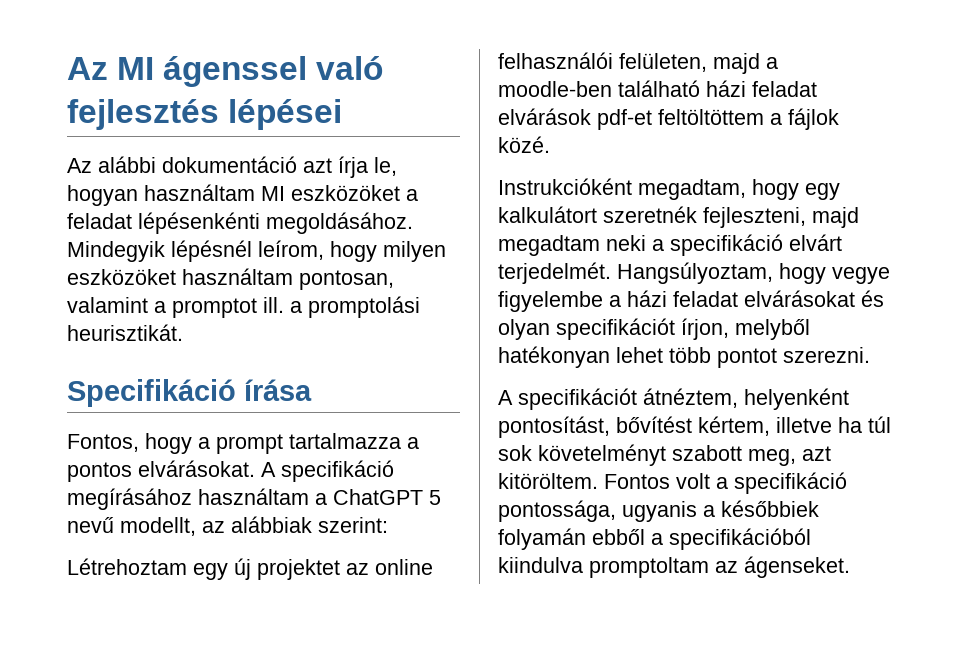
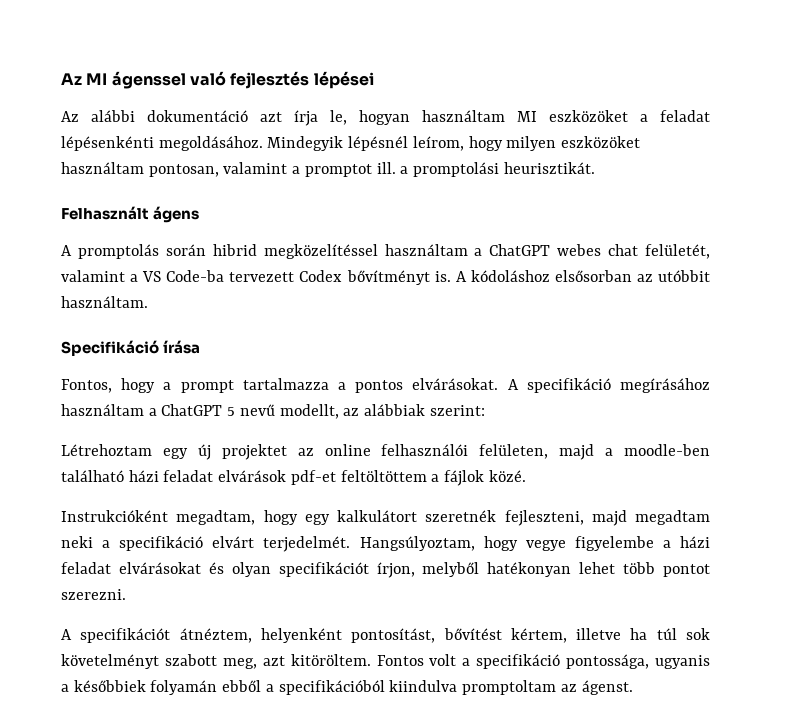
(183, 332) none -> [61,206,200,223] [61,244,710,259] [61,270,710,285] [61,296,148,308] // Felhasznált ágens // A promptolás során hibrid megközelítéssel használtam a ChatGPT webes chat felületét, valamint a VS Code-ba tervezett Codex bővítményt is. A kódoláshoz elsősorban az utóbbit használtam.
[744,556,850,578] ágenseket. -> [581,680,633,695] ágenst.

